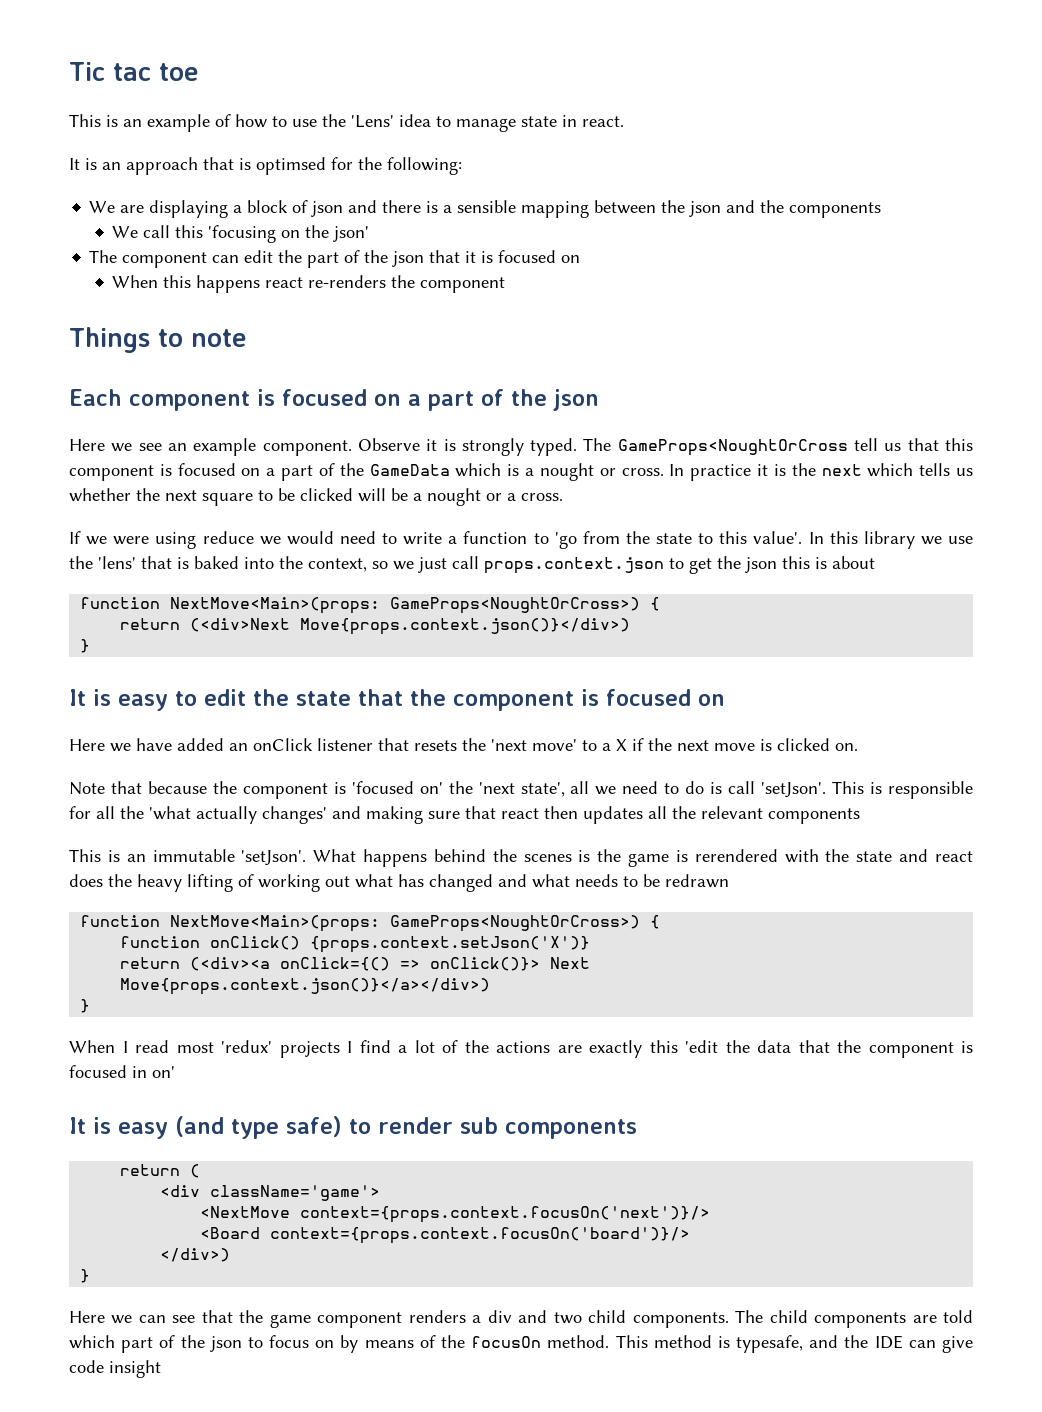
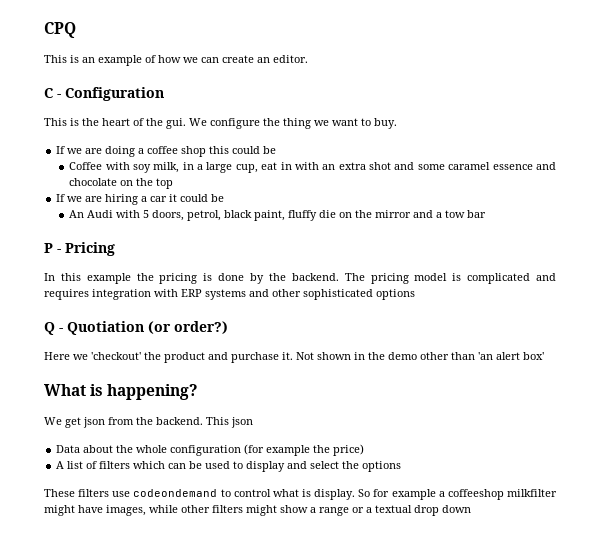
[69,62,199,81] Tic tac toe -> [44,22,76,38] CPQ
[272,114,624,132] [69,157,462,175] [89,200,882,218] [112,225,370,243] [89,250,581,268] [112,275,506,293] [69,327,247,353] [69,389,599,411] [69,438,973,456] [69,463,974,481] [69,488,563,506] [69,531,973,549] [69,556,875,574] [80,597,661,614] [120,618,631,635] [80,639,91,653] [69,689,725,711] [69,738,858,752] [69,781,974,799] [69,806,860,824] [69,849,974,867] [69,874,729,892] [80,915,661,932] [120,936,591,953] [120,957,591,971] [120,978,491,995] [80,999,91,1013] [69,1040,973,1058] [69,1065,175,1078] [69,1116,637,1139] [120,1164,201,1178] [160,1185,381,1201] [200,1206,711,1223] [200,1227,691,1244] [160,1248,231,1262] [80,1269,91,1283] [69,1310,974,1328] [69,1335,973,1353] [69,1360,161,1378] to use the 'Lens' idea to manage state in react. // It is an approach that is optimsed for the following: // We are displaying a block of json and there is a sensible mapping between the json and the components // We call this 'focusing on the json' // The component can edit the part of the json that it is focused on // When this happens react re-renders the component // Things to note // Each component is focused on a part of the json // Here we see an example component. Observe it is strongly typed. The GameProps<NoughtOrCross tell us that this component is focused on a part of the GameData which is a nought or cross. In practice it is the next which tells us whether the next square to be clicked will be a nought or a cross. // If we were using reduce we would need to write a function to 'go from the state to this value'. In this library we use the 'lens' that is baked into the context, so we just call props.context.json to get the json this is about // function NextMove<Main>(props: GameProps<NoughtOrCross>) { // return (<div>Next Move{props.context.json()}</div>) // } // It is easy to edit the state that the component is focused on // Here we have added an onClick listener that resets the 'next move' to a X if the next move is clicked on. // Note that because the component is 'focused on' the 'next state', all we need to do is call 'setJson'. This is responsible for all the 'what actually changes' and making sure that react then updates all the relevant components // This is an immutable 'setJson'. What happens behind the scenes is the game is rerendered with the state and react does the heavy lifting of working out what has changed and what needs to be redrawn // function NextMove<Main>(props: GameProps<NoughtOrCross>) { // function onClick() {props.context.setJson('X')} // return (<div><a onClick={() => onClick()}> Next Move{props.context.json()}</a></div>) // } // When I read most 'redux' projects I find a lot of the actions are exactly this 'edit the data that the component is focused in on' // It is easy (and type safe) to render sub components // return ( // <div className='game'> // <NextMove context={props.context.focusOn('next')}/> // <Board context={props.context.focusOn('board')}/> // </div>) // } // Here we can see that the game component renders a div and two child components. The child components are told which part of the json to focus on by means of the focusOn method. This method is typesafe, and the IDE can give code insight -> [183,55,308,63] [44,87,164,101] [44,118,397,129] [56,146,277,157] [69,162,556,173] [69,178,174,189] [56,194,225,205] [69,210,487,221] [44,242,115,256] [44,273,557,284] [44,289,415,300] [44,321,228,335] [44,352,544,363] [44,384,199,400] [44,417,253,428] [56,444,365,456] [56,461,402,472] [44,489,558,500] [44,505,471,516] we can create an editor. // C - Configuration // This is the heart of the gui. We configure the thing we want to buy. // If we are doing a coffee shop this could be // Coffee with soy milk, in a large cup, eat in with an extra shot and some caramel essence and chocolate on the top // If we are hiring a car it could be // An Audi with 5 doors, petrol, black paint, fluffy die on the mirror and a tow bar // P - Pricing // In this example the pricing is done by the backend. The pricing model is complicated and requires integration with ERP systems and other sophisticated options // Q - Quotiation (or order?) // Here we 'checkout' the product and purchase it. Not shown in the demo other than 'an alert box' // What is happening? // We get json from the backend. This json // Data about the whole configuration (for example the price) // A list of filters which can be used to display and select the options // These filters use codeondemand to control what is display. So for example a coffeeshop milkfilter might have images, while other filters might show a range or a textual drop down

